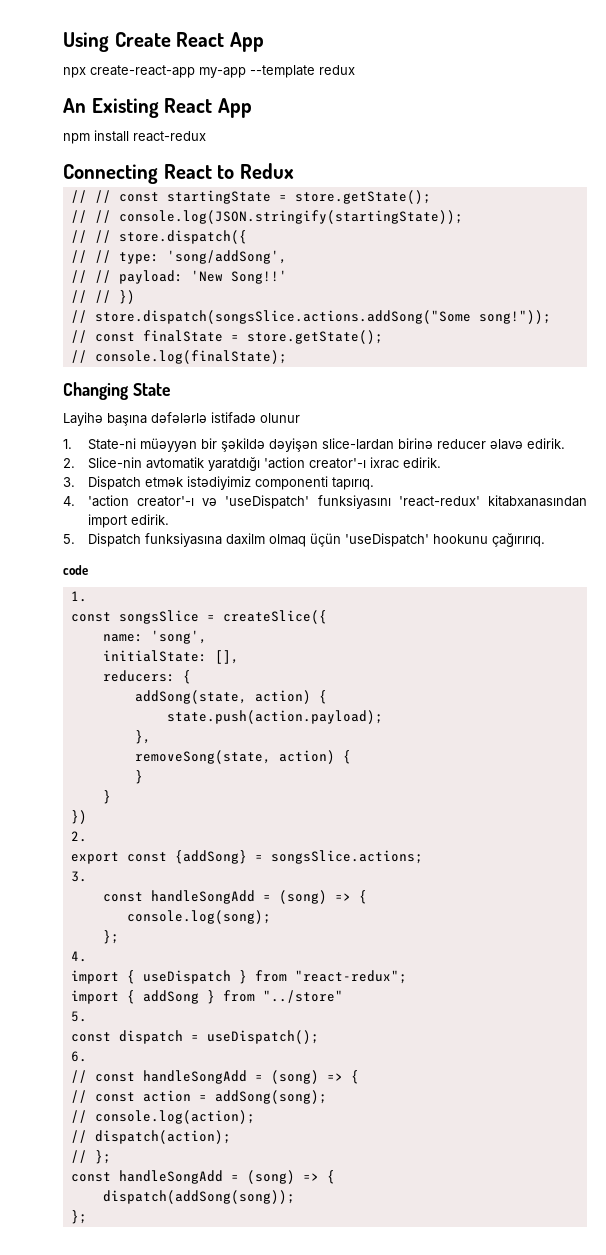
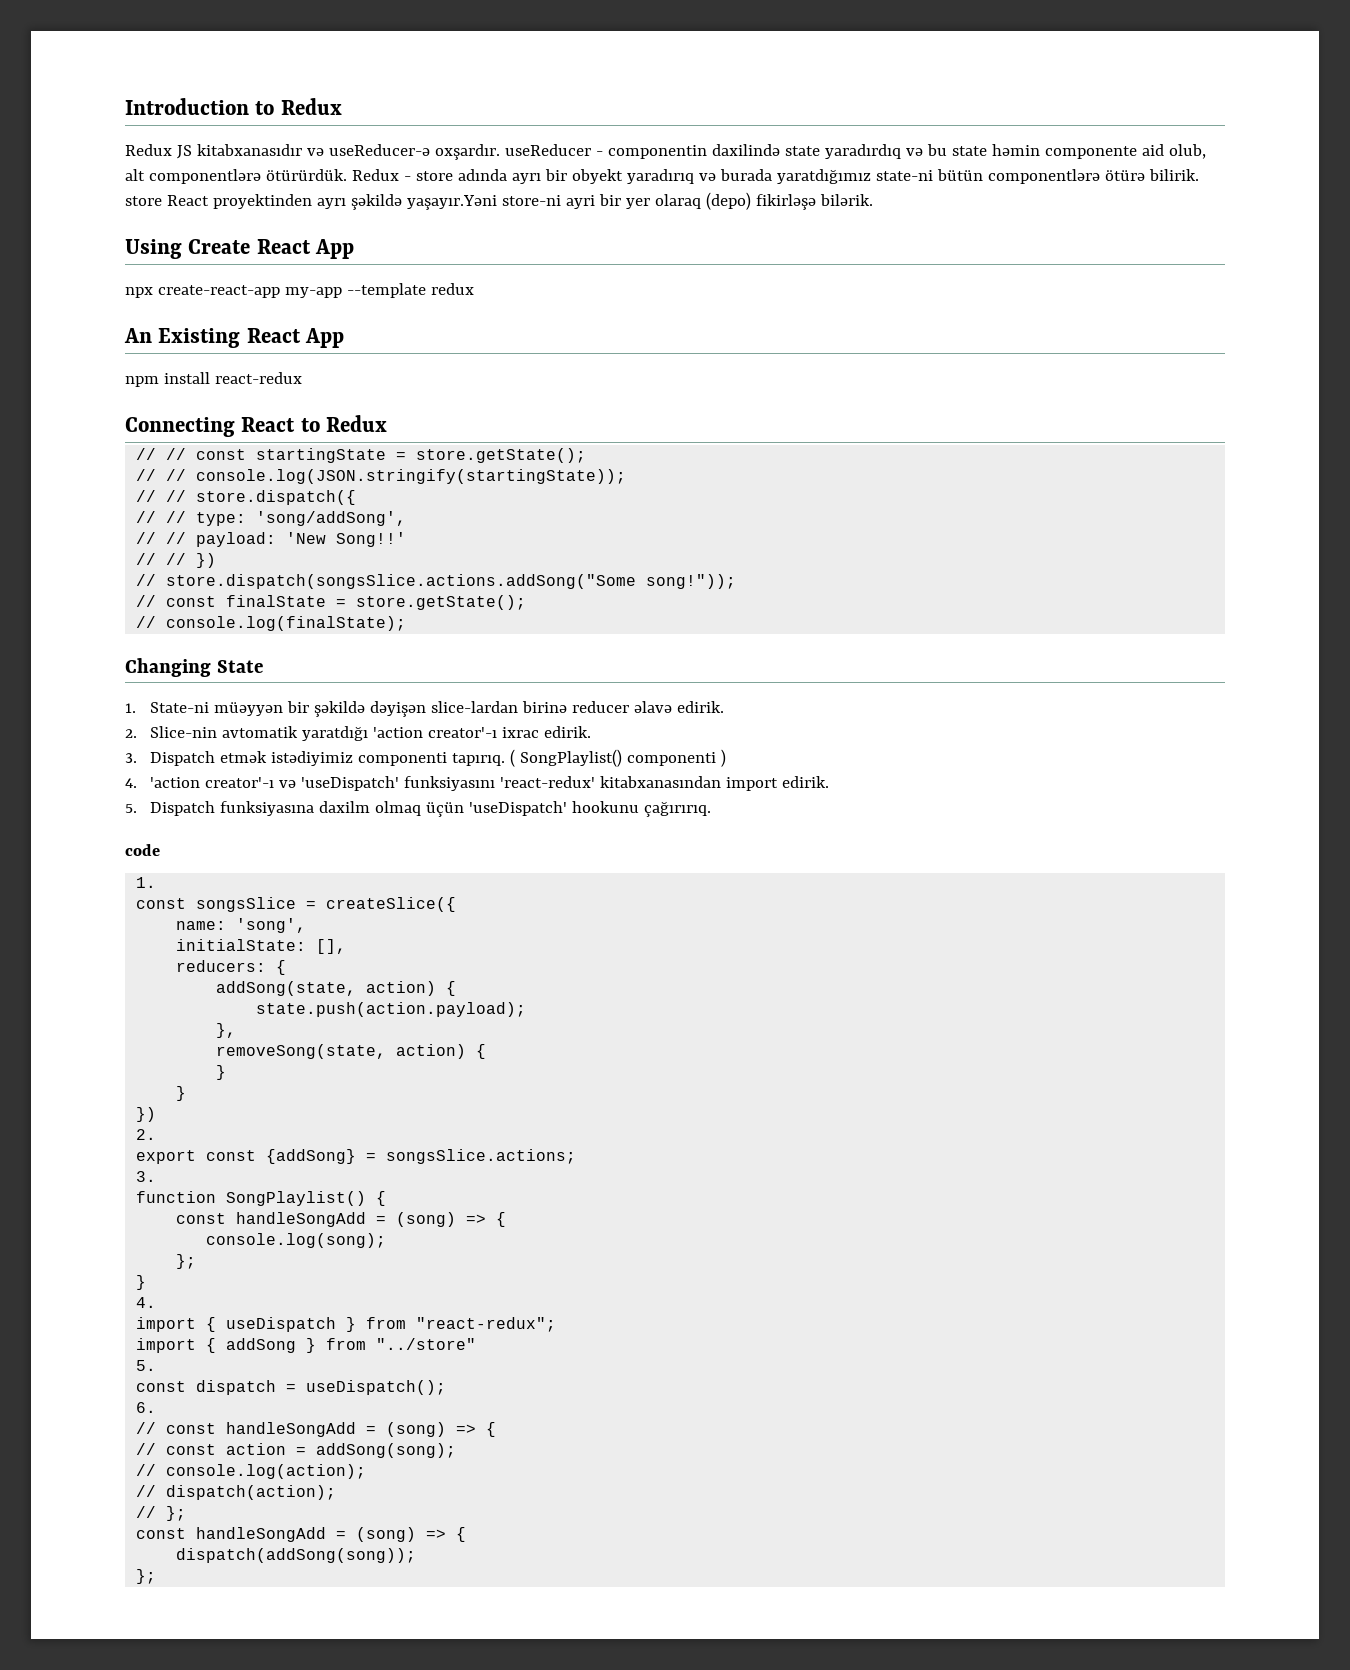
(63, 42) none -> [125,98,342,115] [125,144,1206,160] [125,169,1199,184] [125,192,873,210] Introduction to Redux // Redux JS kitabxanasıdır və useReducer-ə oxşardır. useReducer - componentin daxilində state yaradırdıq və bu state həmin componente aid olub, alt componentlərə ötürürdük. Redux - store adında ayrı bir obyekt yaradırıq və burada yaratdığımız state-ni bütün componentlərə ötürə bilirik. store React proyektinden ayrı şəkildə yaşayır.Yəni store-ni ayri bir yer olaraq (depo) fikirləşə bilərik. //
[63,412,300,426] // Layihə başına dəfələrlə istifadə olunur -> (263, 666) none
(374, 483) none -> [509,749,726,767] ( SongPlaylist() componenti )
(87, 876) none -> [136,1191,387,1206] // function SongPlaylist() {
(119, 937) none -> [136,1275,147,1290] // }

